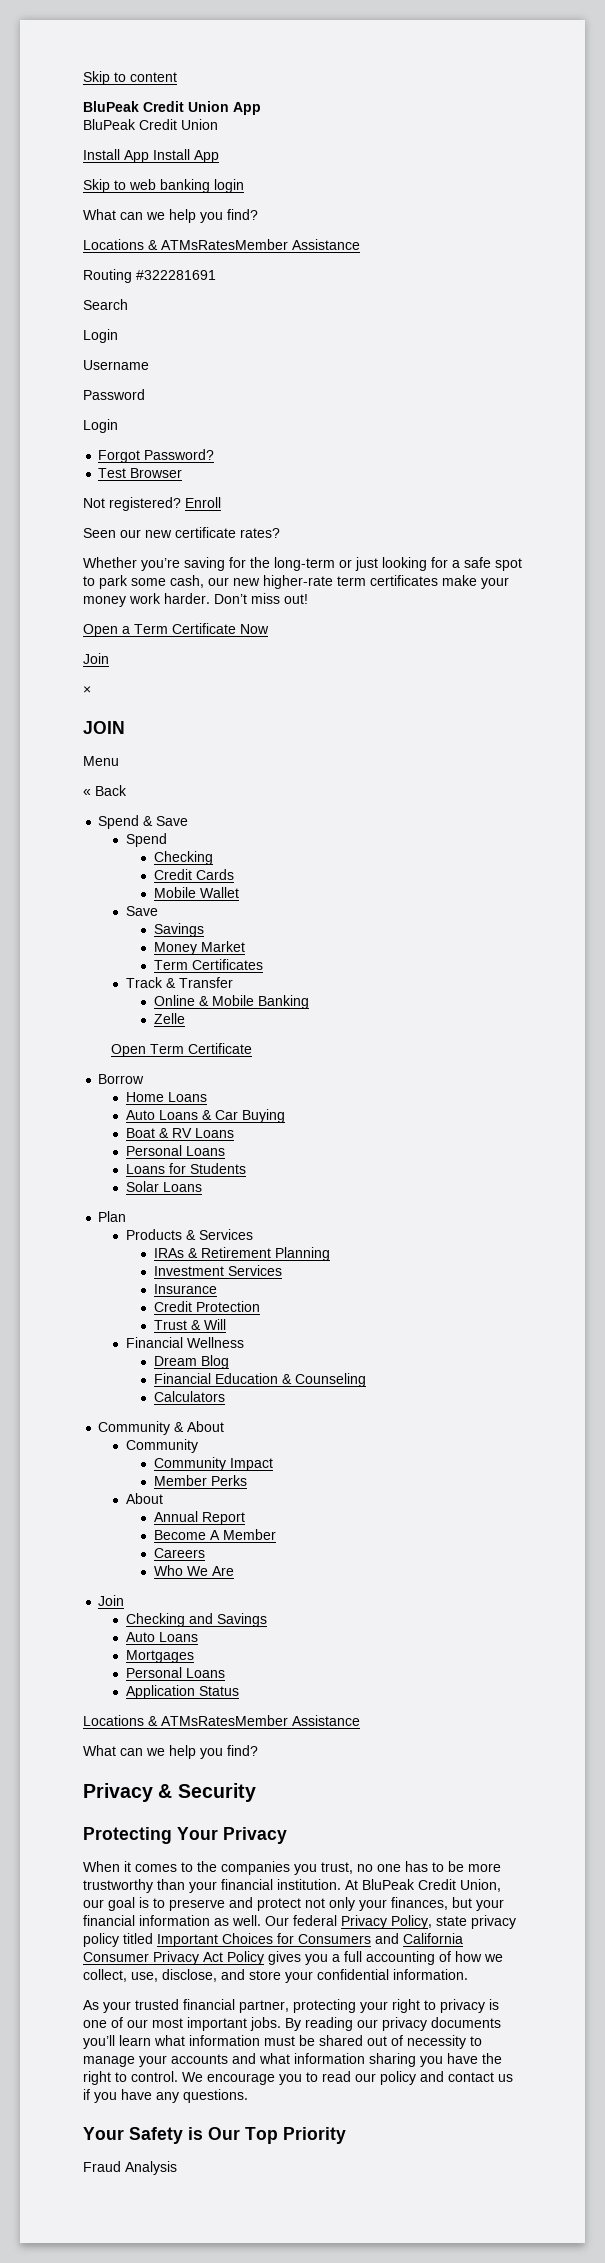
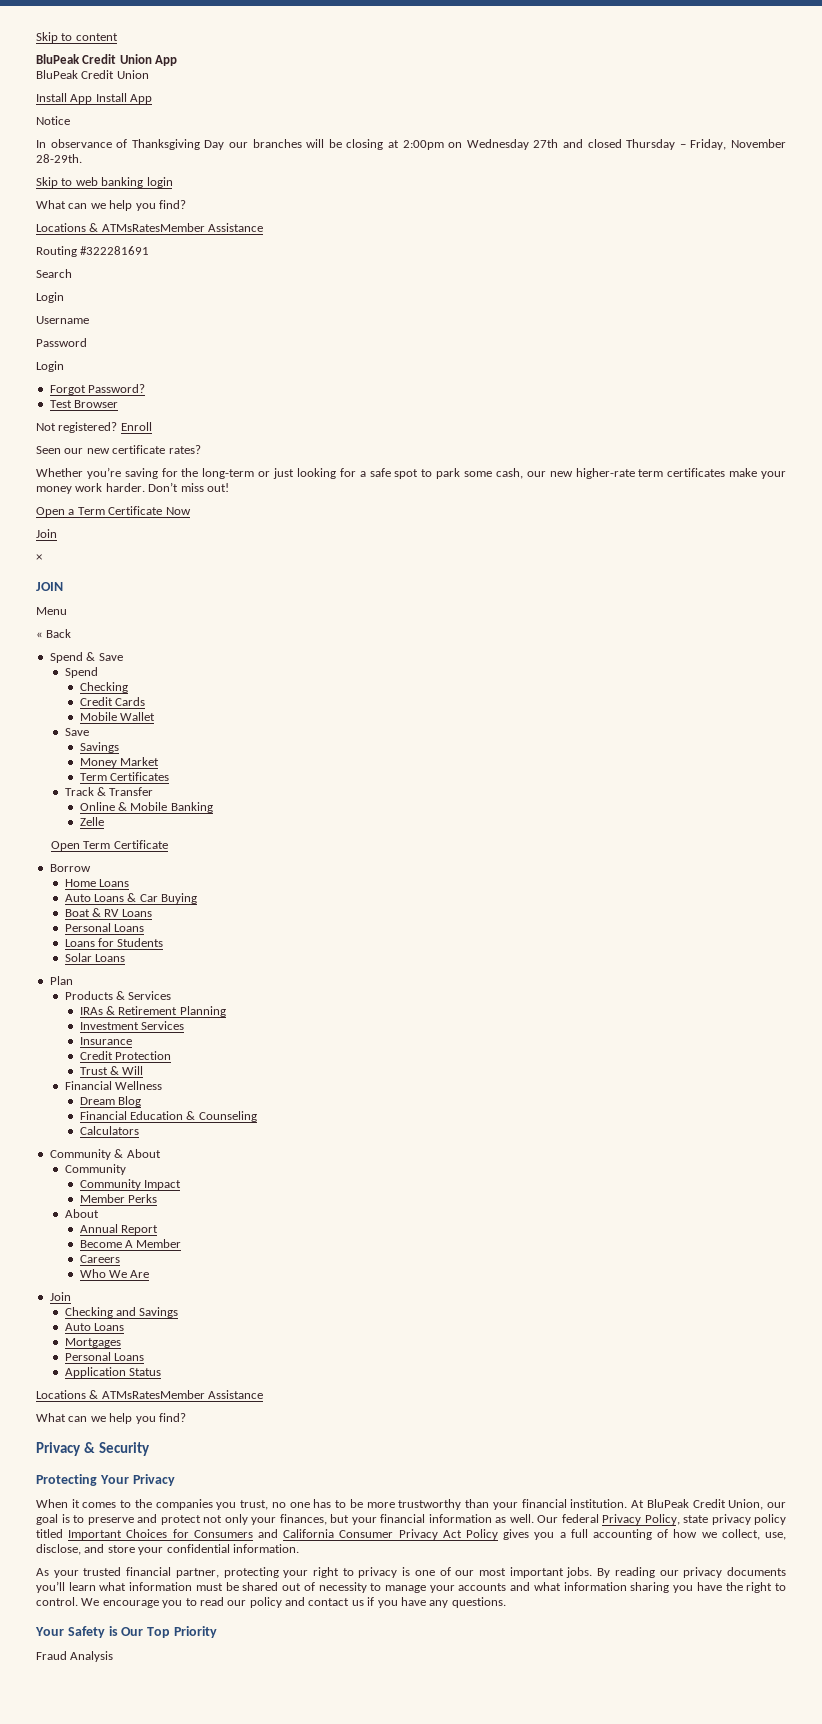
(219, 156) none -> [36,116,70,125] [36,139,787,150] [36,154,82,163] // Notice // In observance of Thanksgiving Day our branches will be closing at 2:00pm on Wednesday 27th and closed Thursday – Friday, November 28-29th.

